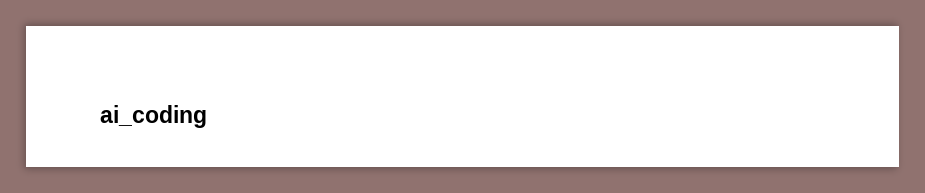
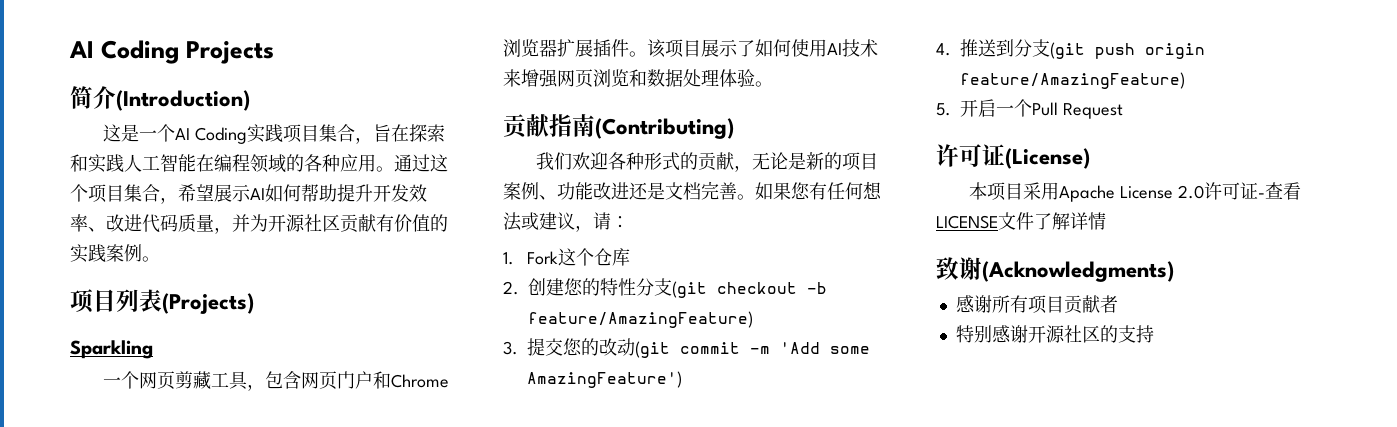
[100,105,207,128] ai_coding -> [69,40,274,64] [70,86,250,111] [103,124,446,144] [70,154,448,173] [70,184,427,204] [70,214,448,234] [70,244,160,263] [70,289,254,314] [70,340,153,359] [103,371,450,391] [503,39,878,58] [503,69,773,88] [503,114,734,139] [536,152,879,172] [503,181,882,200] [503,212,629,232] [503,248,630,266] [503,278,827,298] [528,311,753,328] [503,338,870,358] [527,371,682,388] [936,39,1205,59] [960,72,1185,89] [936,99,1123,119] [936,144,1090,169] [969,182,1302,202] [936,212,1106,230] [936,257,1174,282] [955,295,1118,314] [955,325,1154,343] AI Coding Projects // 简介(Introduction) // 这是一个AI Coding实践项目集合，旨在探索和实践人工智能在编程领域的各种应用。通过这个项目集合，希望展示AI如何帮助提升开发效率、改进代码质量，并为开源社区贡献有价值的实践案例。 // 项目列表(Projects) // Sparkling // 一个网页剪藏工具，包含网页门户和Chrome浏览器扩展插件。该项目展示了如何使用AI技术来增强网页浏览和数据处理体验。 // 贡献指南(Contributing) // 我们欢迎各种形式的贡献，无论是新的项目案例、功能改进还是文档完善。如果您有任何想法或建议，请： // 1. Fork这个仓库 // 2.创建您的特性分支(git checkout -b feature/AmazingFeature) // 3.提交您的改动(git commit -m 'Add some AmazingFeature') // 4.推送到分支(git push origin feature/AmazingFeature) // 5.开启一个Pull Request // 许可证(License) // 本项目采用Apache License 2.0许可证-查看LICENSE文件了解详情 // 致谢(Acknowledgments) // 感谢所有项目贡献者 // 特别感谢开源社区的支持

